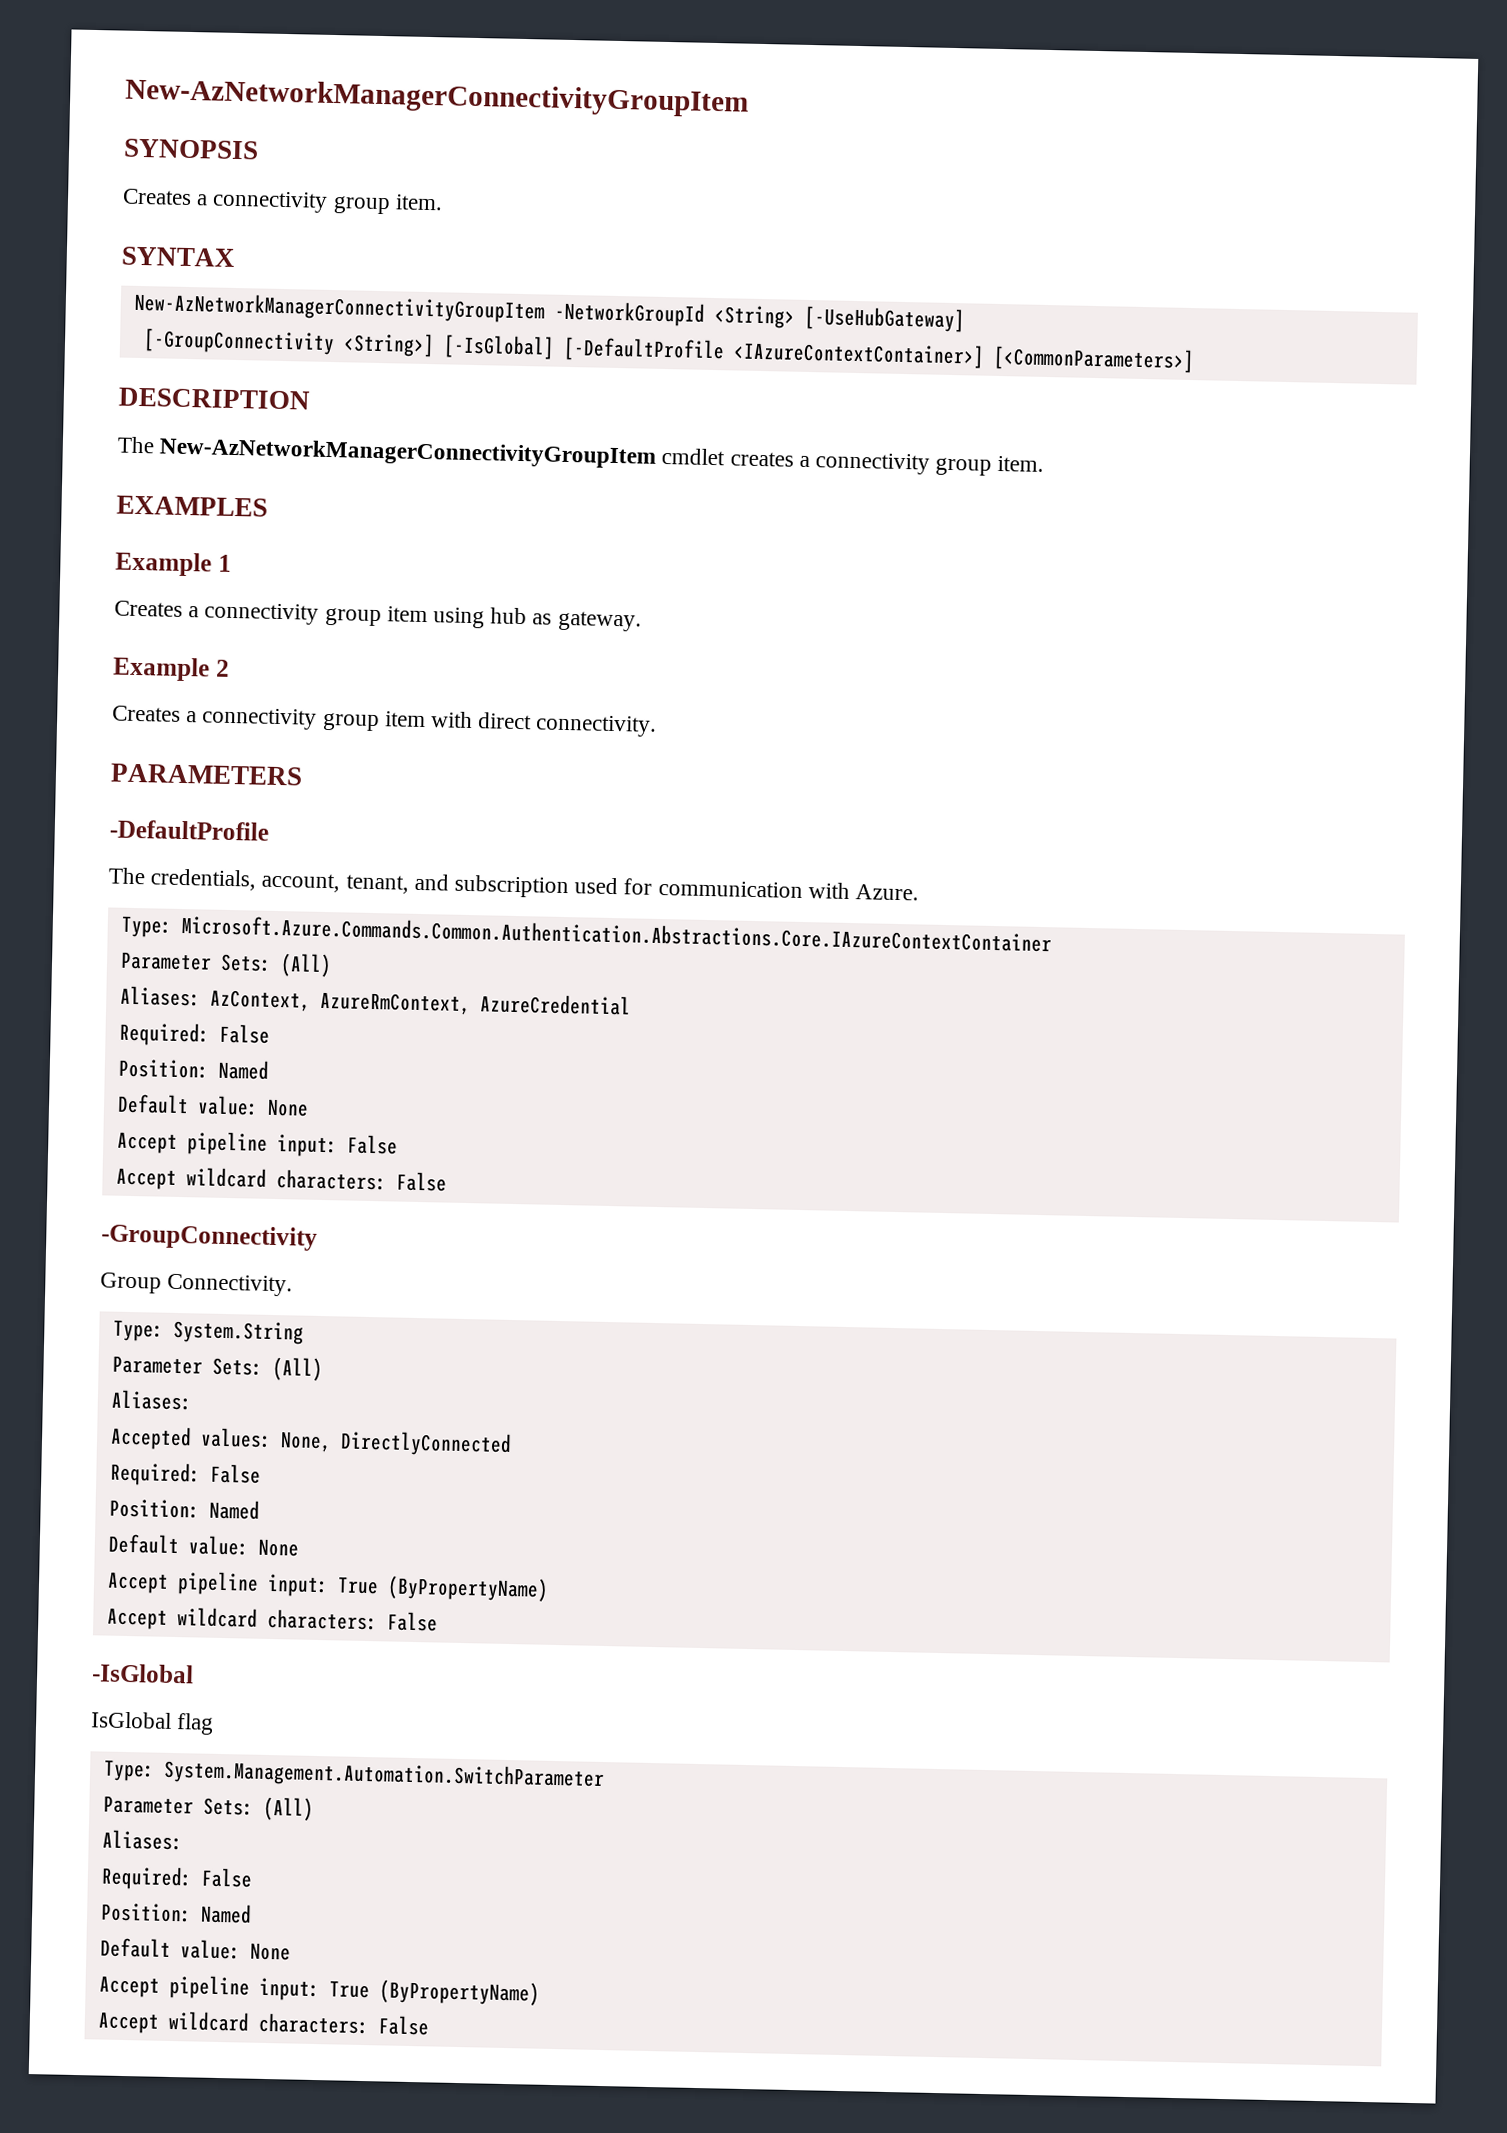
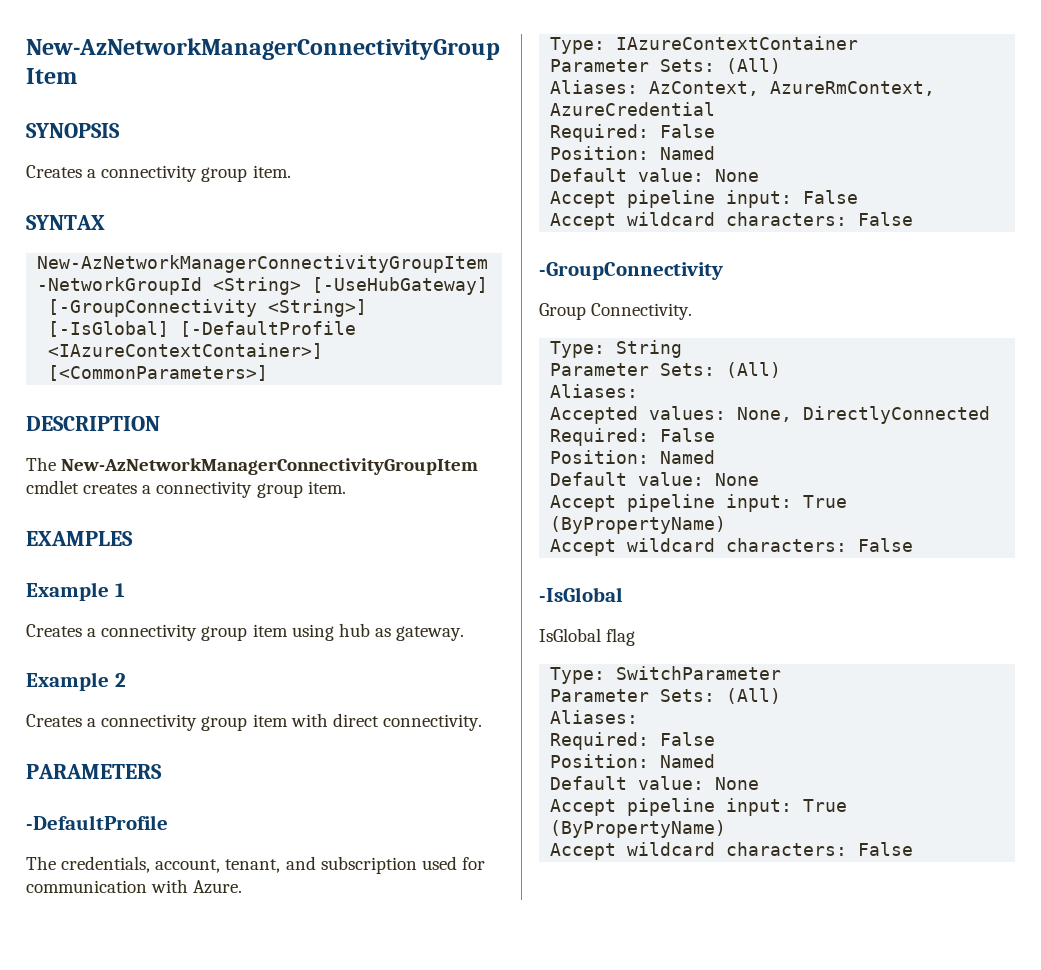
[180,914,1052,953] Microsoft.Azure.Commands.Common.Authentication.Abstractions.Core.IAzureContextContainer -> [616,36,859,50] IAzureContextContainer
[172,1319,304,1345] System.String -> [616,340,683,358] String
[162,1758,605,1792] System.Management.Automation.SwitchParameter -> [616,666,782,680] SwitchParameter

